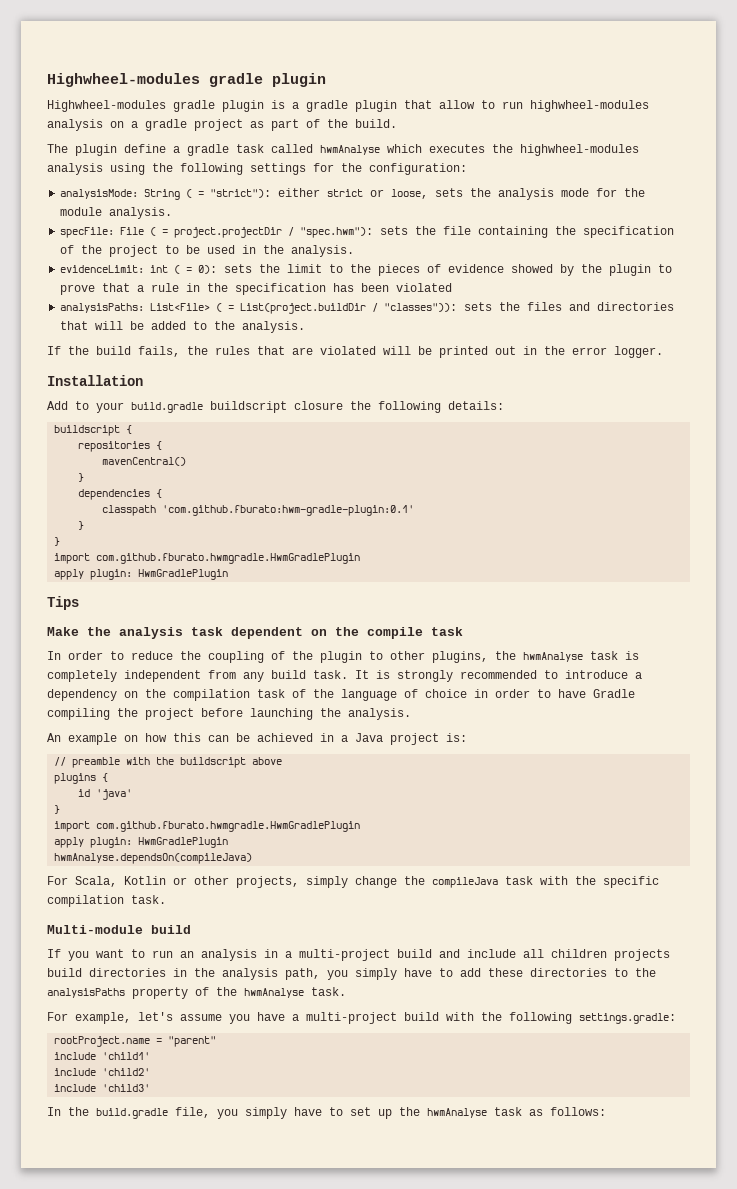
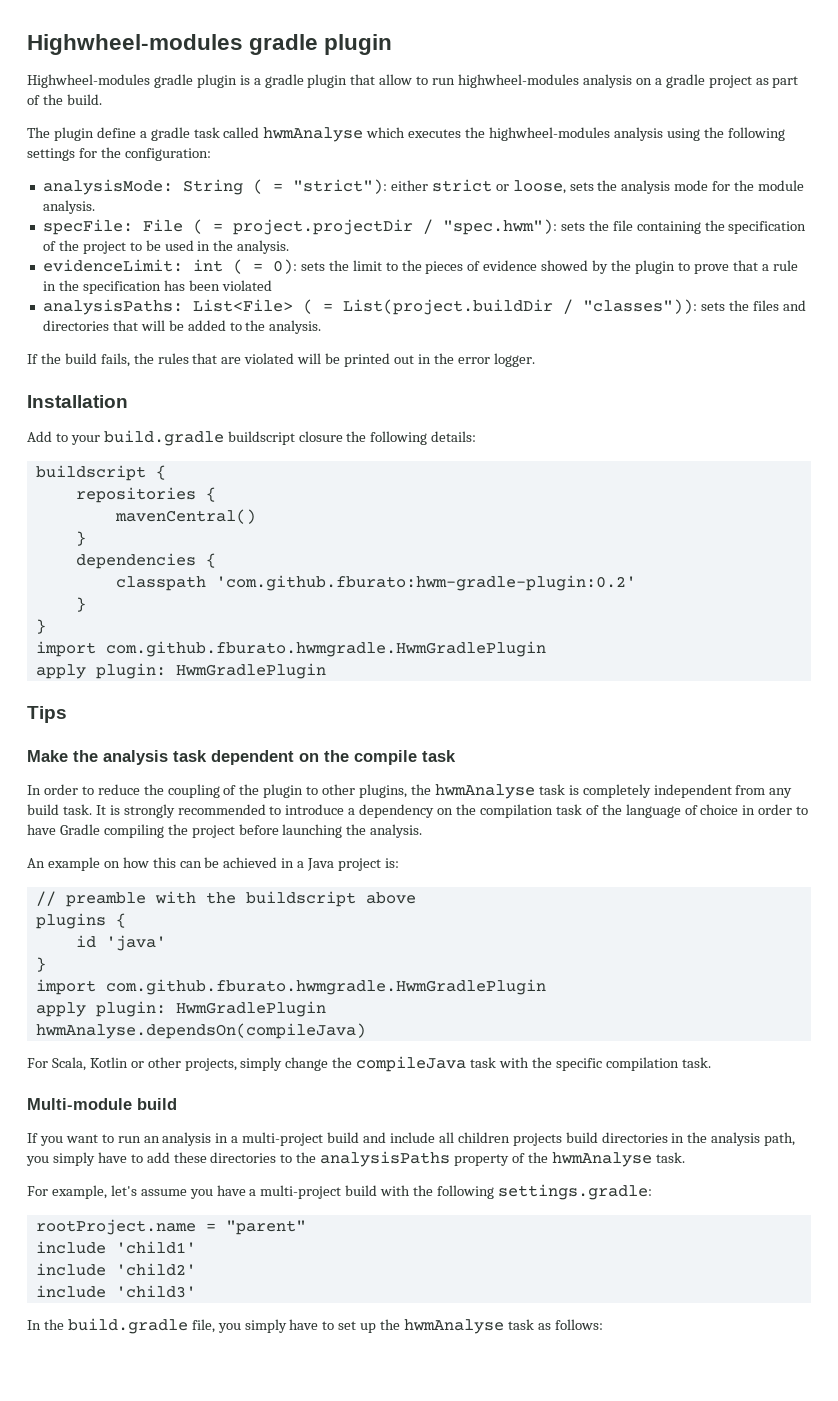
[162,505,415,516] 'com.github.fburato:hwm-gradle-plugin:0.1' -> [215,575,636,591] 'com.github.fburato:hwm-gradle-plugin:0.2'

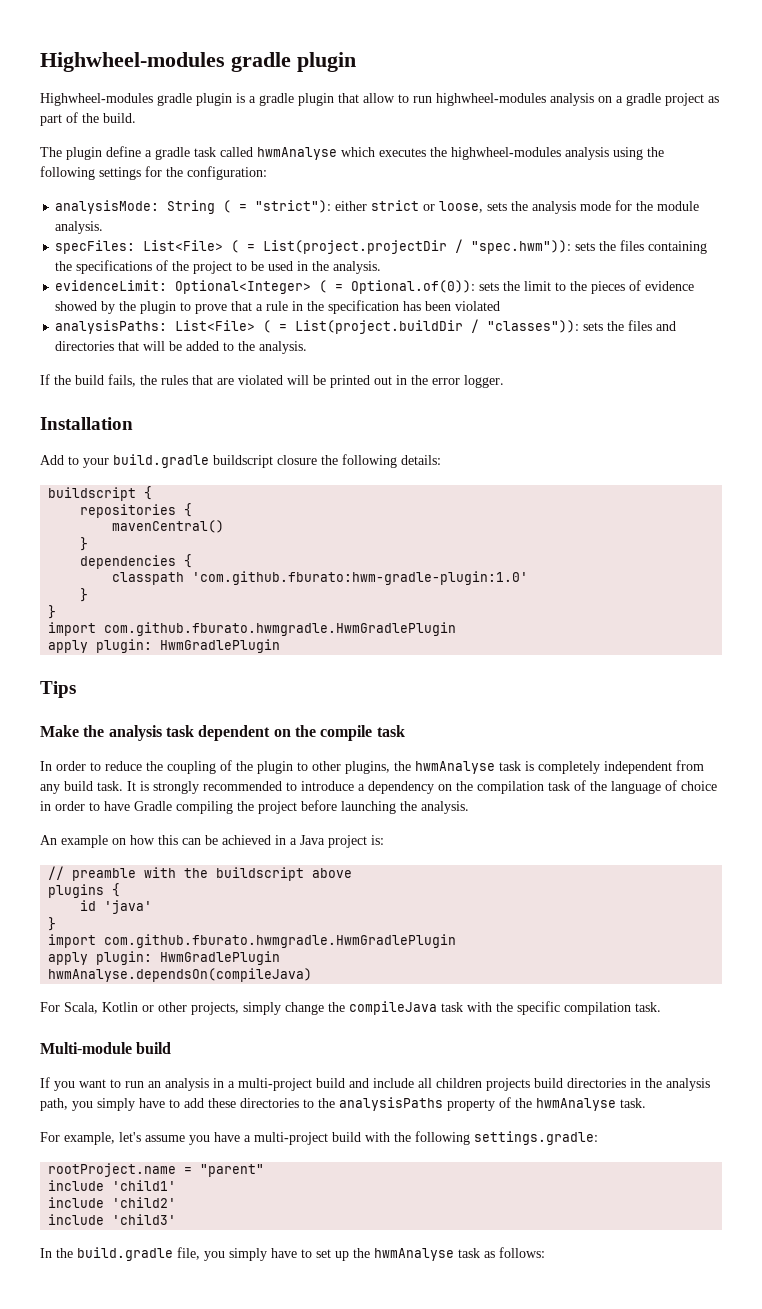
[42,219,633,235] specFile: File ( = project.projectDir / "spec.hwm"): sets the file -> [55,239,645,254] specFiles: List<File> ( = List(project.projectDir / "spec.hwm")): sets the files
[728,221,807,234] specification -> [76,260,153,274] specifications
[192,259,297,274] int ( = 0): -> [175,280,476,294] Optional<Integer> ( = Optional.of(0)):
[215,575,636,591] 'com.github.fburato:hwm-gradle-plugin:0.2' -> [192,571,529,585] 'com.github.fburato:hwm-gradle-plugin:1.0'

